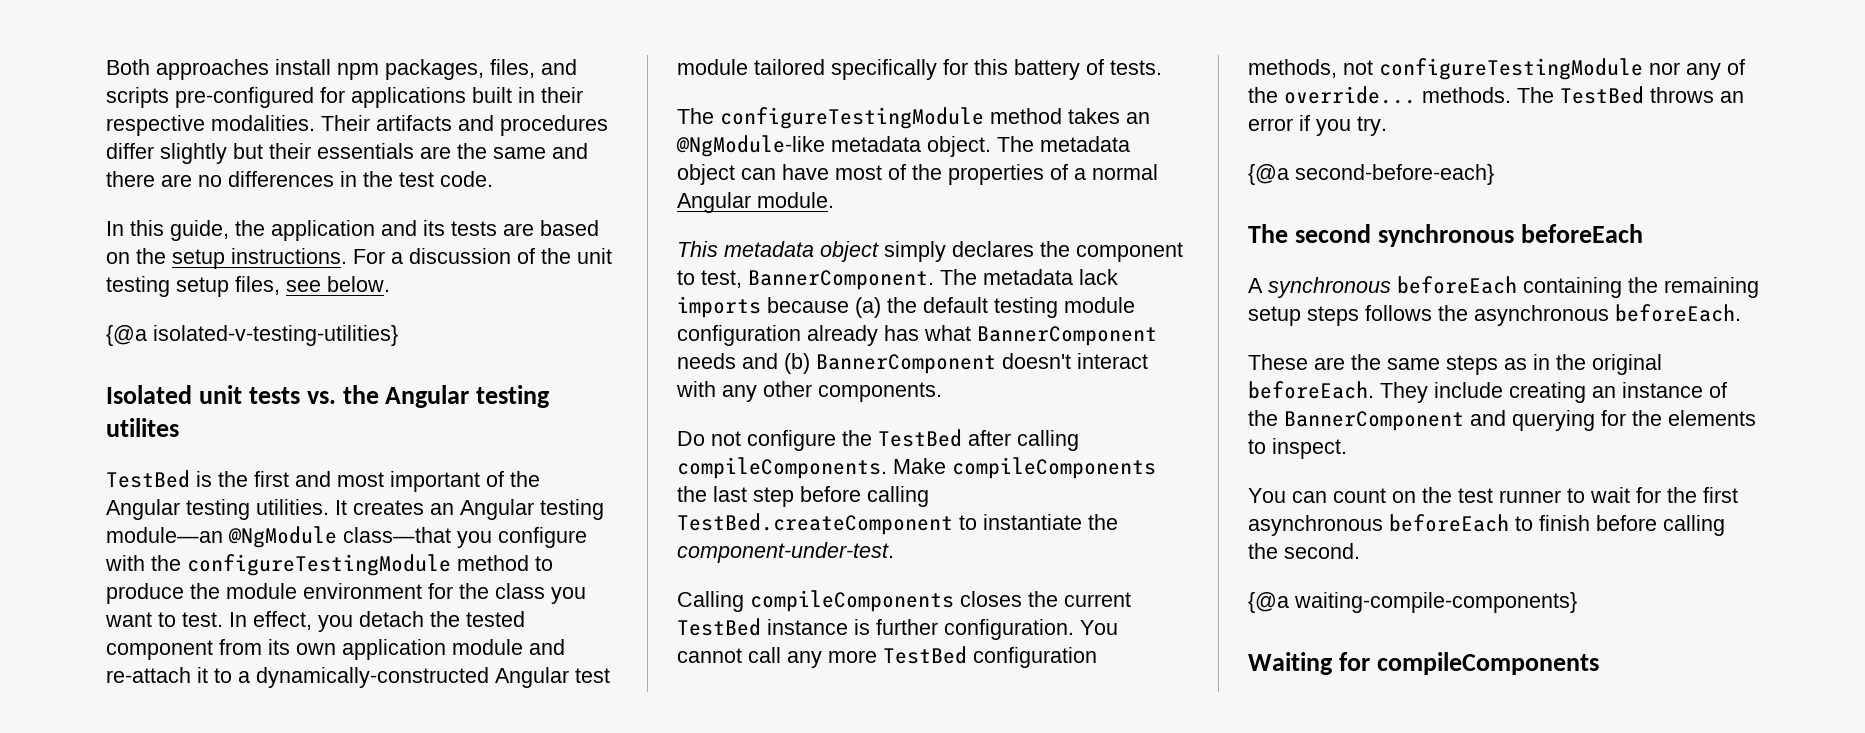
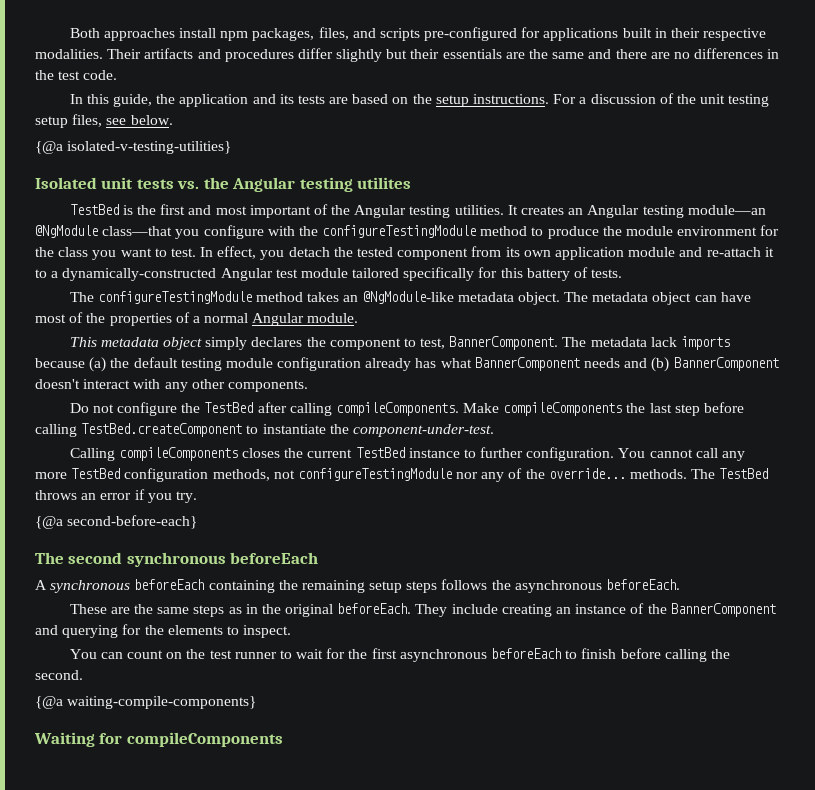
[854,619,870,635] is -> [463,449,476,458] to

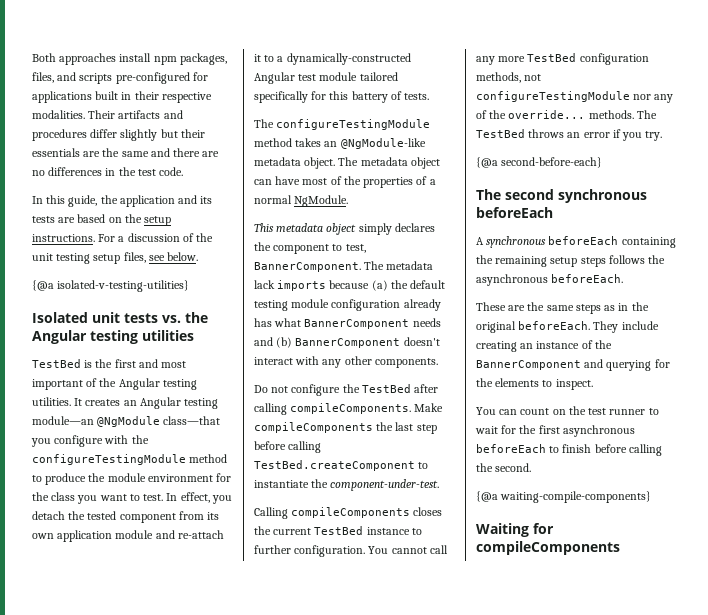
[357,177,412,189] utilites -> [142,330,194,341] utilities
[252,313,359,326] Angular module. -> [294,195,349,207] NgModule.

